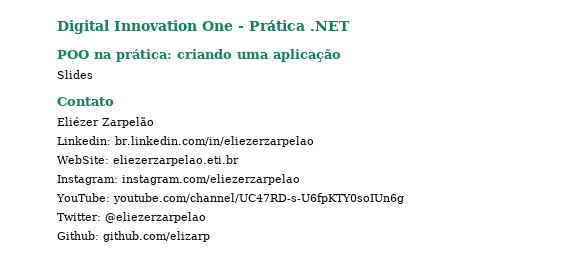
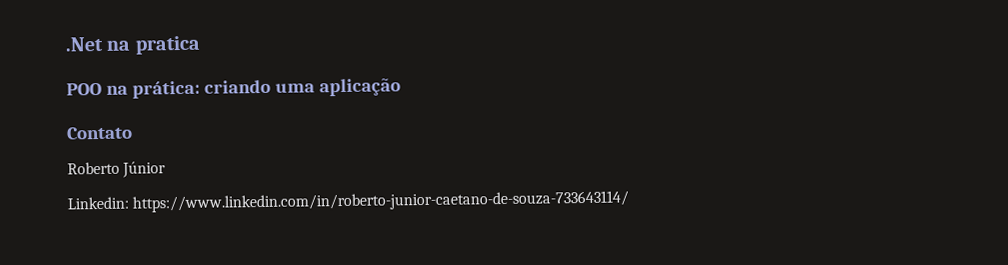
[57,20,350,34] Digital Innovation One - Prática .NET -> [65,35,201,55] .Net na pratica
[57,70,93,79] // Slides -> (401, 87) none
[57,117,154,128] Eliézer Zarpelão -> [67,161,167,178] Roberto Júnior
[115,136,314,147] [57,155,239,166] [57,174,300,185] [56,193,404,204] [57,212,206,223] [57,231,210,242] br.linkedin.com/in/eliezerzarpelao // WebSite: eliezerzarpelao.eti.br // Instagram: instagram.com/eliezerzarpelao // YouTube: youtube.com/channel/UC47RD-s-U6fpKTY0soIUn6g // Twitter: @eliezerzarpelao // Github: github.com/elizarp -> [132,190,630,213] https://www.linkedin.com/in/roberto-junior-caetano-de-souza-733643114/

